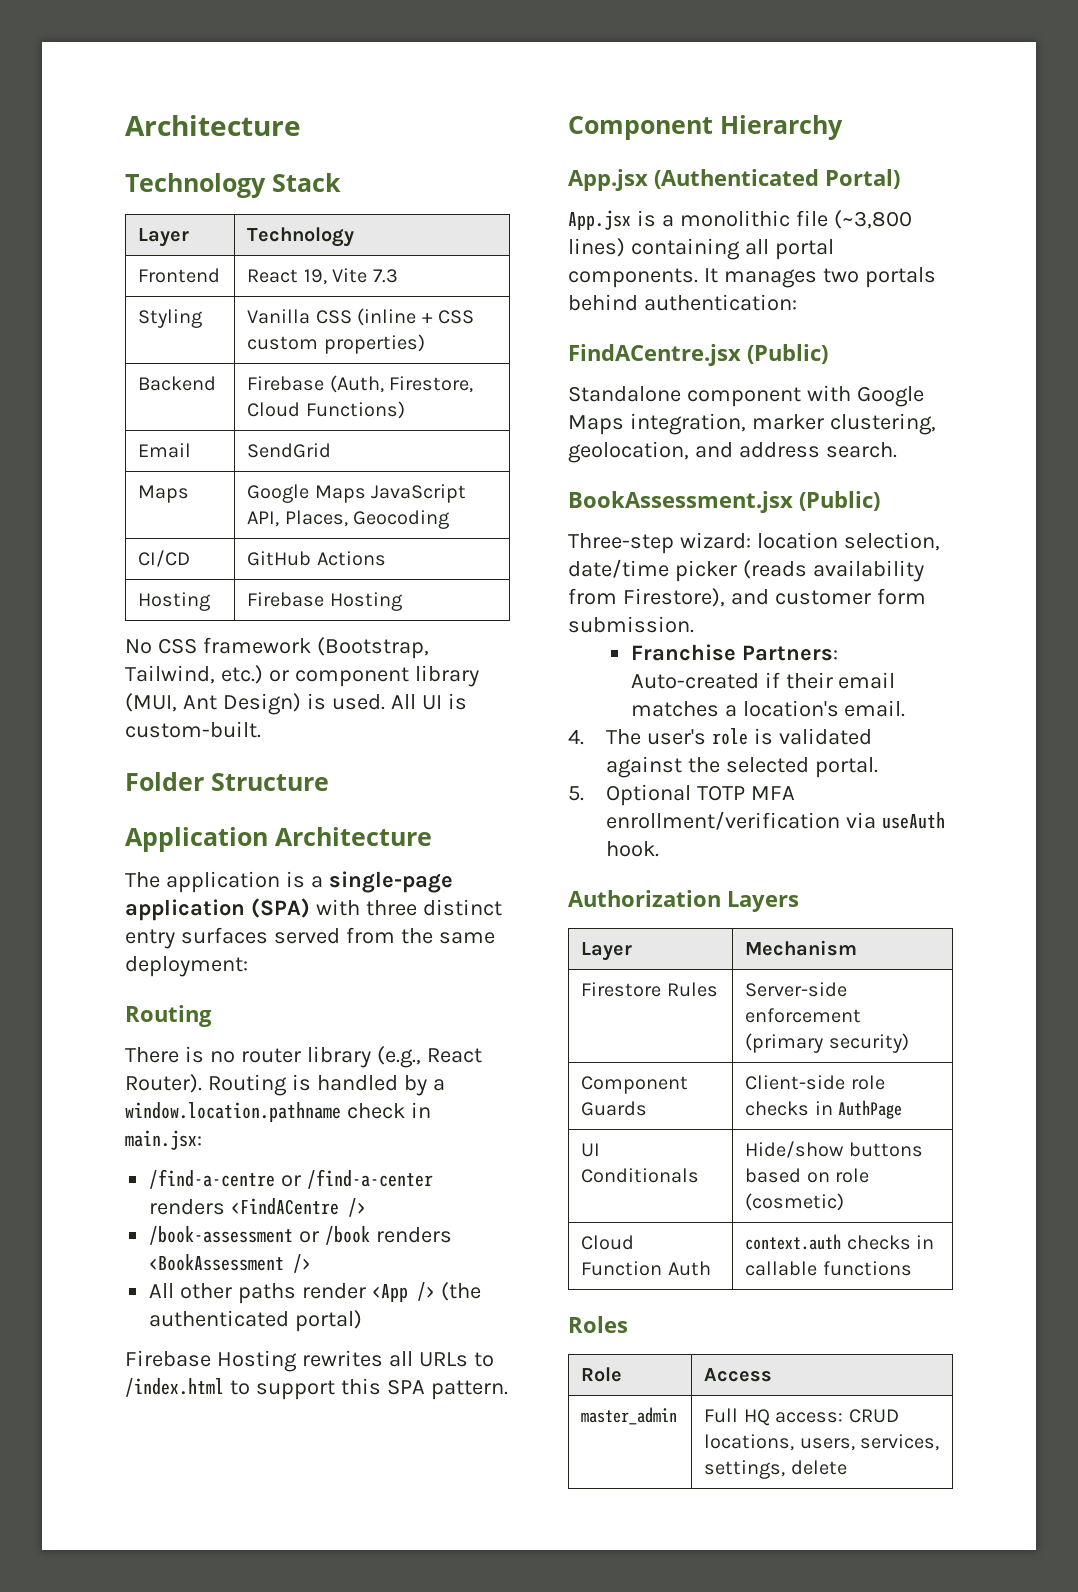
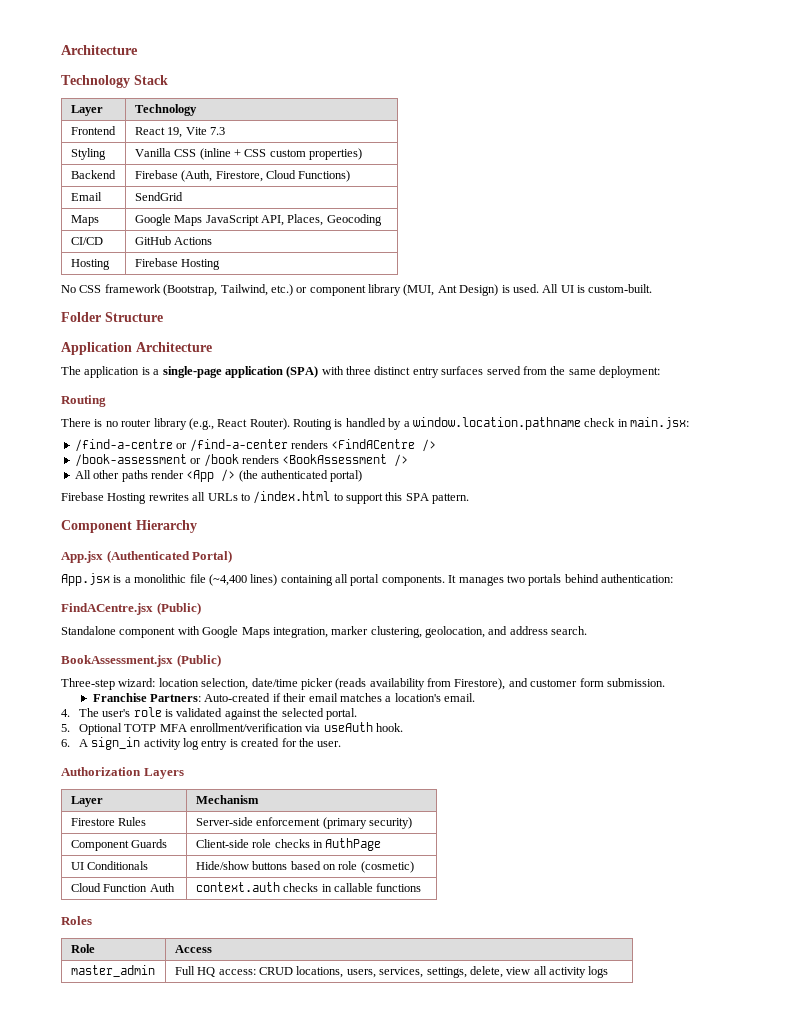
[833,210,912,229] (~3,800 -> [208,574,247,586] (~4,400
(660, 849) none -> [61,737,342,750] // 6. A sign_in activity log entry is created for the user.
[790,1460,847,1475] delete -> [469,966,609,978] delete, view all activity logs

